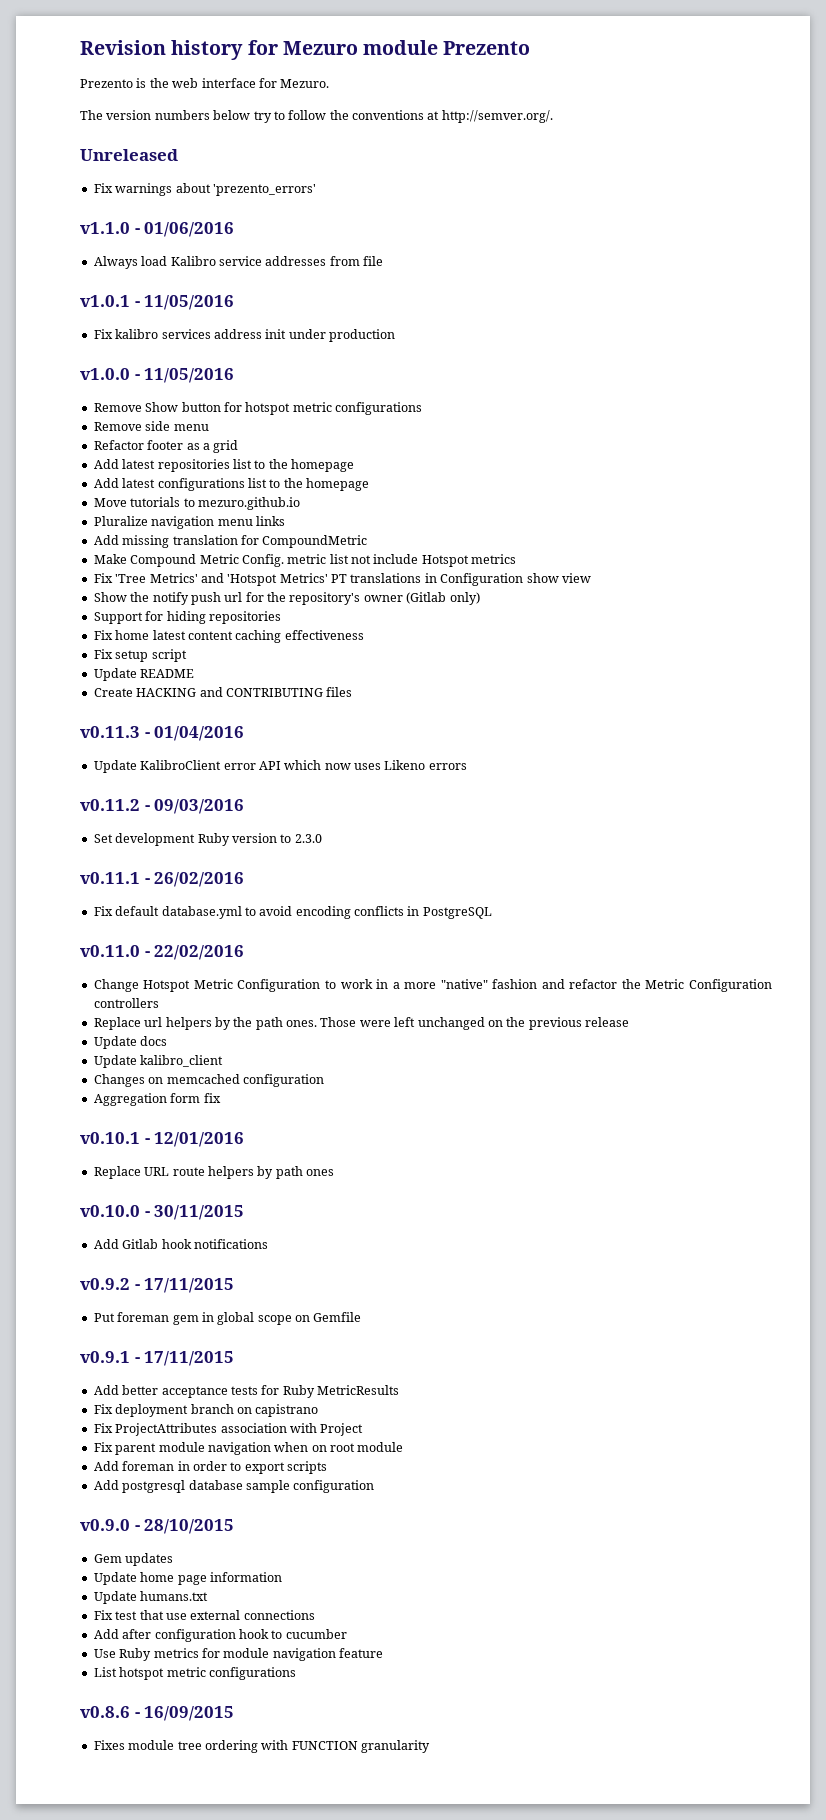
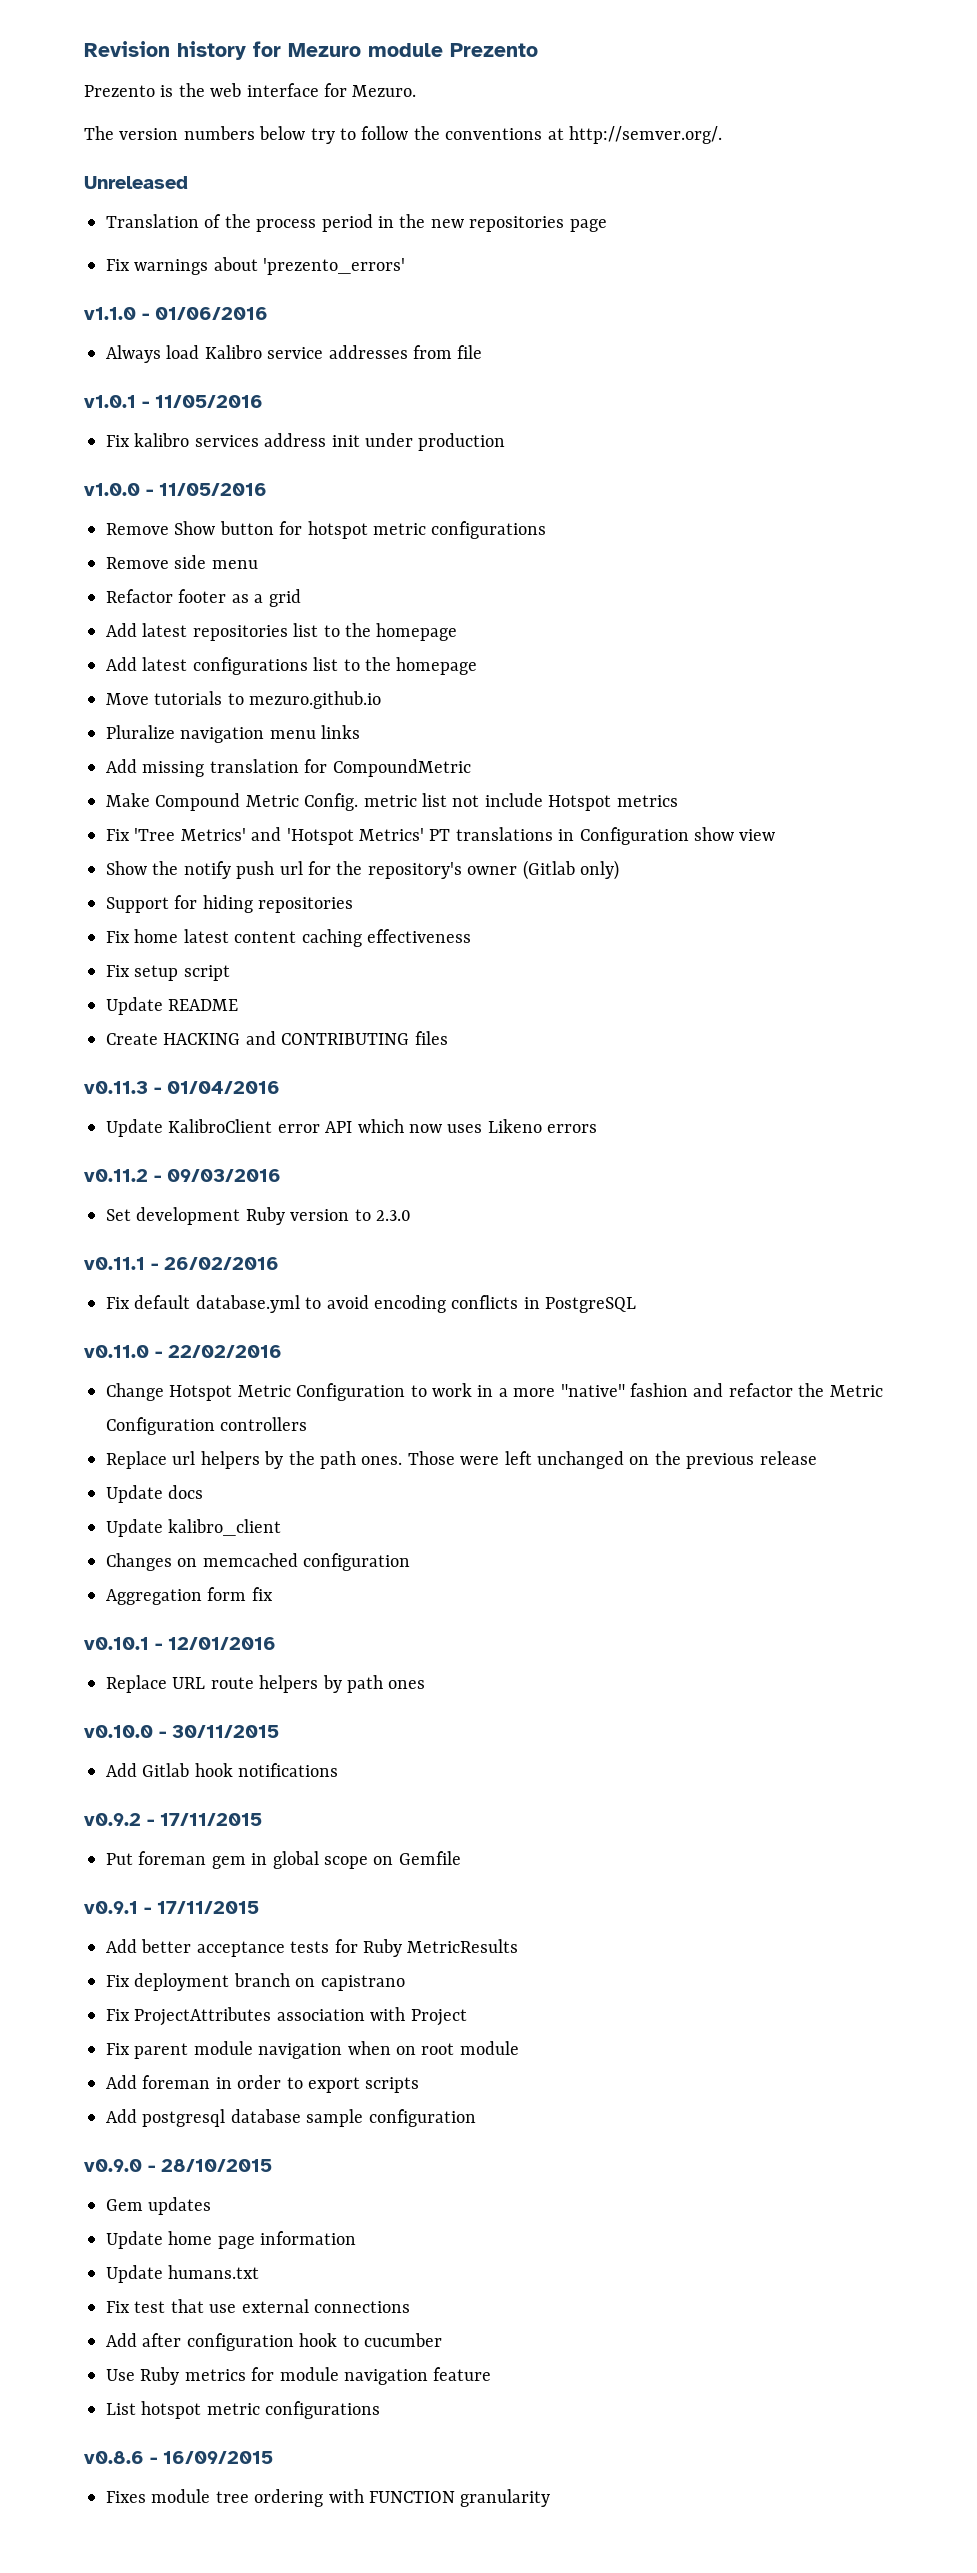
(178, 155) none -> [106,214,607,232] // Translation of the process period in the new repositories page

